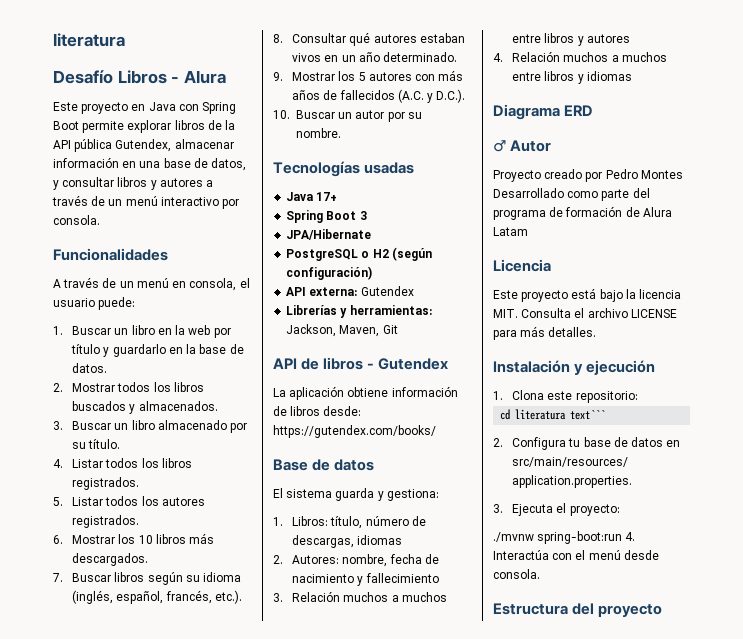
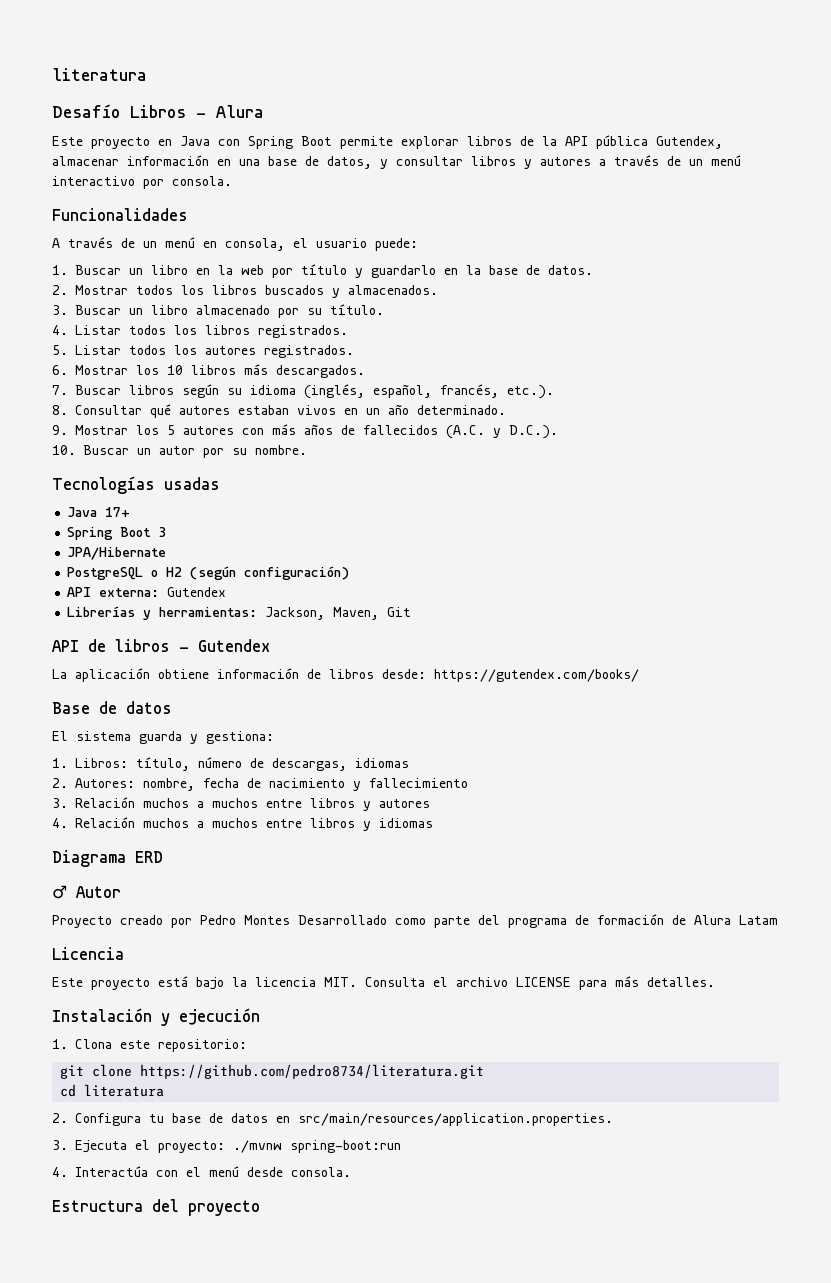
(638, 397) none -> [60,1064,485,1079] // git clone https://github.com/pedro8734/literatura.git
[570,410,606,420] text``` -> (165, 1090) none
(620, 510) // -> (225, 1147) none
(623, 537) none -> (401, 1146) //

